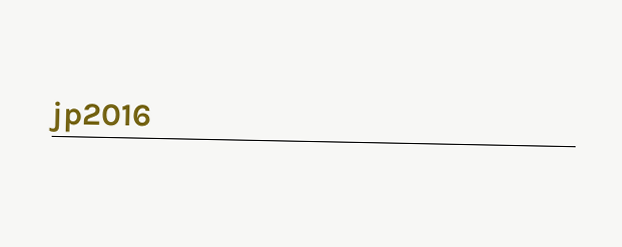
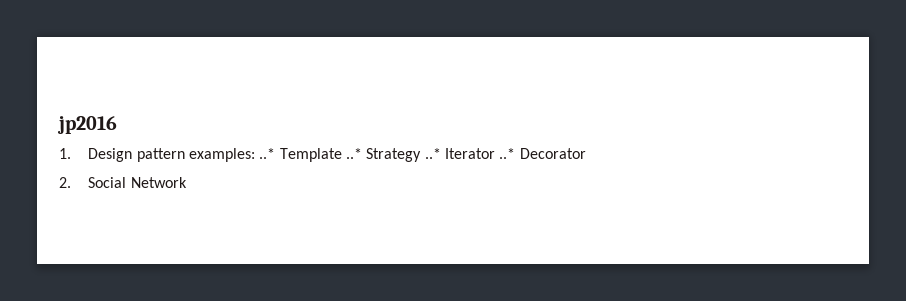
(152, 117) none -> [59,148,586,162] [59,177,187,188] // 1. Design pattern examples: ..* Template ..* Strategy ..* Iterator ..* Decorator // 2. Social Network

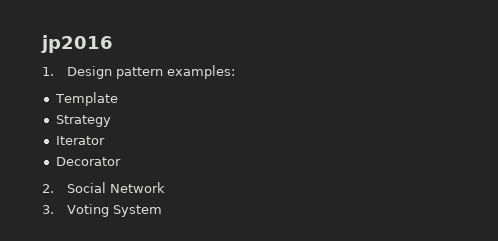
[259,148,276,159] ..* -> (235, 72) //
[346,148,363,159] ..* -> (118, 99) //
[424,148,441,159] ..* -> (111, 121) //
[499,148,516,159] ..* -> (105, 140) //
(187, 182) none -> [42,204,162,217] // 3. Voting System

